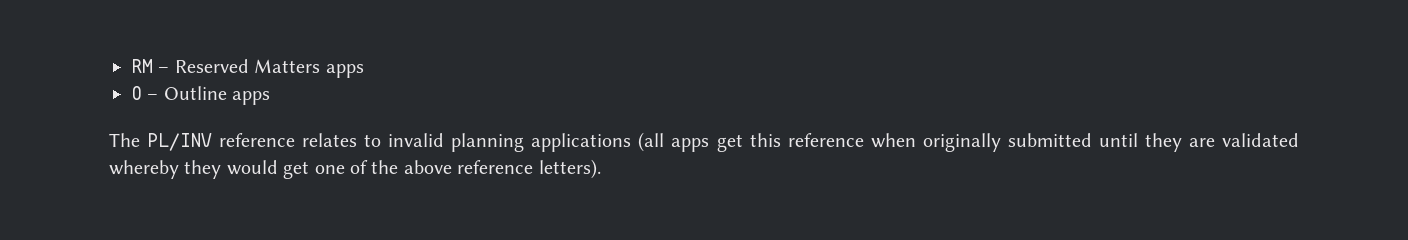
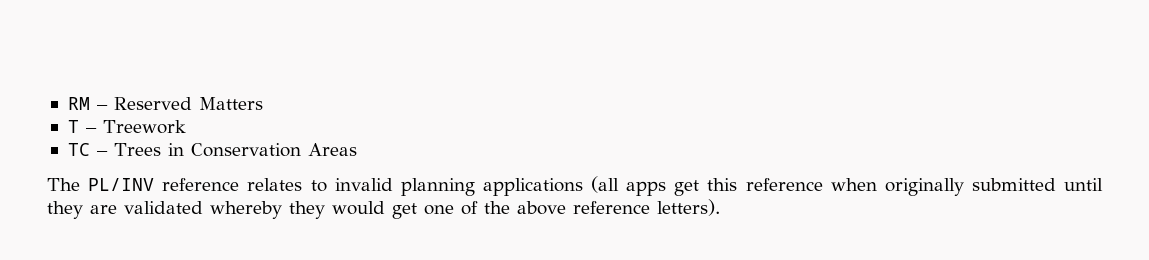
[325,64,364,78] [131,86,271,105] apps // O – Outline apps -> [67,120,186,134] [67,143,357,157] // T – Treework // TC – Trees in Conservation Areas

